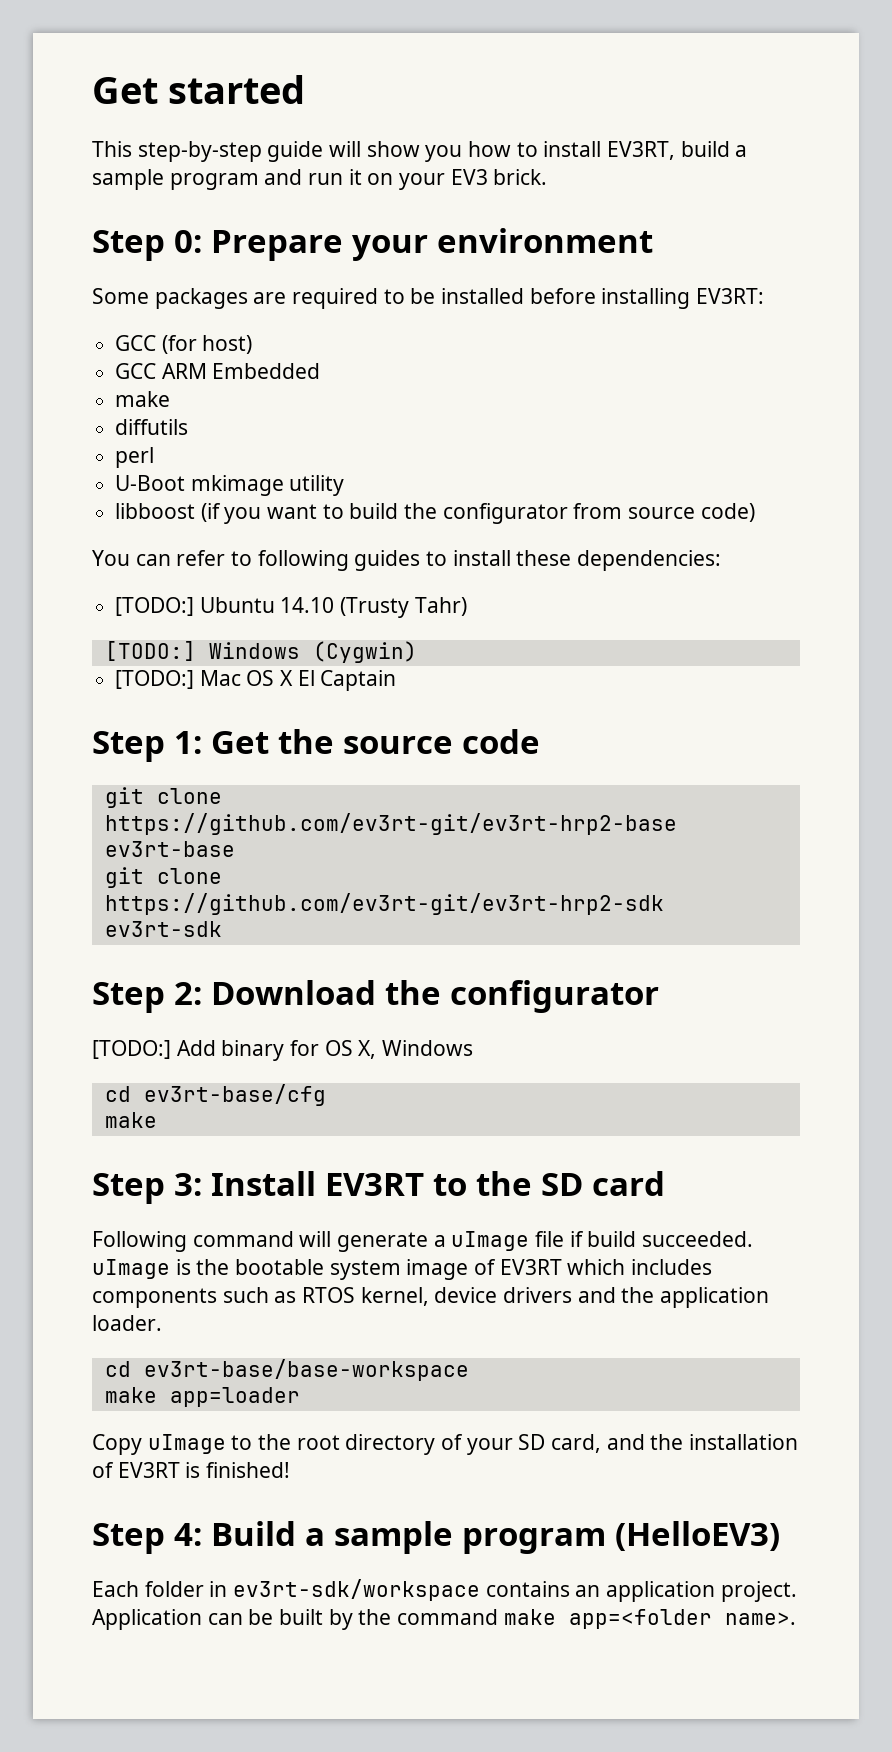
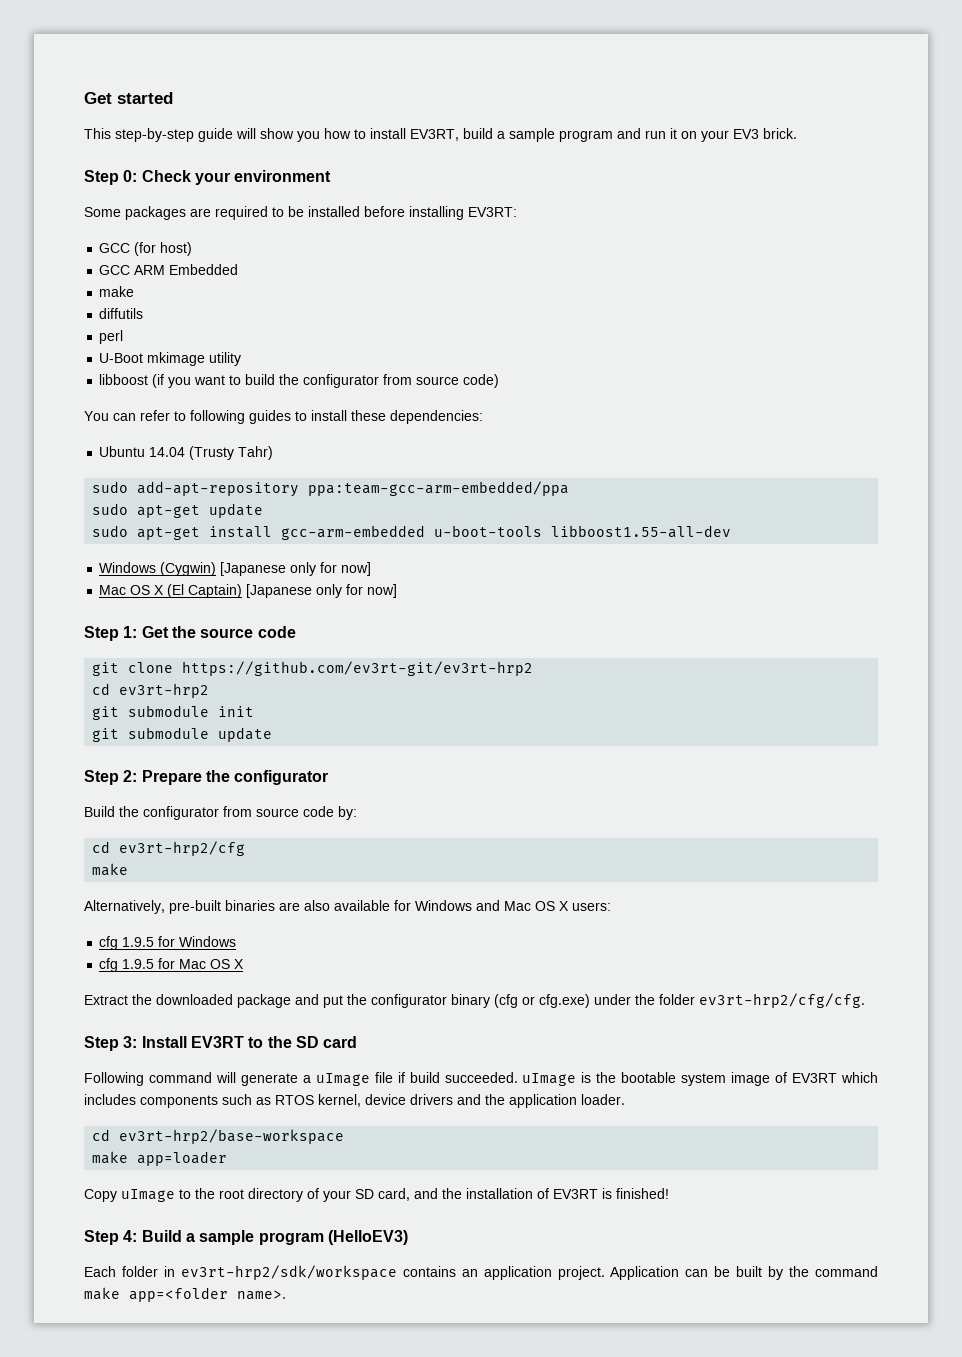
[211,230,343,261] Prepare -> [141,170,191,182] Check
[115,597,335,616] [TODO:] Ubuntu 14.10 -> [99,446,186,457] Ubuntu 14.04
[104,641,417,663] [115,670,397,691] [TODO:] Windows (Cygwin) // [TODO:] Mac OS X El Captain -> [92,481,570,497] [92,503,264,518] [92,525,732,540] [99,562,372,576] [99,584,398,598] sudo add-apt-repository ppa:team-gcc-arm-embedded/ppa // sudo apt-get update // sudo apt-get install gcc-arm-embedded u-boot-tools libboost1.55-all-dev // Windows (Cygwin) [Japanese only for now] // Mac OS X (El Captain) [Japanese only for now]
[104,813,677,835] [104,841,235,857] [104,867,222,888] [104,893,664,915] [104,921,222,937] https://github.com/ev3rt-git/ev3rt-hrp2-base ev3rt-base // git clone https://github.com/ev3rt-git/ev3rt-hrp2-sdk ev3rt-sdk -> [182,661,534,676] [92,683,210,698] [92,705,255,720] [92,727,273,742] https://github.com/ev3rt-git/ev3rt-hrp2 // cd ev3rt-hrp2 // git submodule init // git submodule update
[211,980,376,1005] Download -> [141,770,202,785] Prepare
[92,1040,474,1061] [104,1084,326,1106] [104,1112,157,1128] [TODO:] Add binary for OS X, Windows // cd ev3rt-base/cfg // make -> [84,806,357,820] [92,841,246,856] [92,863,129,876] [84,900,611,914] [99,936,237,950] [99,958,245,972] [84,993,865,1008] Build the configurator from source code by: // cd ev3rt-hrp2/cfg // make // Alternatively, pre-built binaries are also available for Windows and Mac OS X users: // cfg 1.9.5 for Windows // cfg 1.9.5 for Mac OS X // Extract the downloaded package and put the configurator binary (cfg or cfg.exe) under the folder ev3rt-hrp2/cfg/cfg.
[143,1359,469,1381] ev3rt-base/base-workspace -> [119,1129,345,1144] ev3rt-hrp2/base-workspace
[233,1579,481,1601] ev3rt-sdk/workspace -> [180,1265,397,1280] ev3rt-hrp2/sdk/workspace

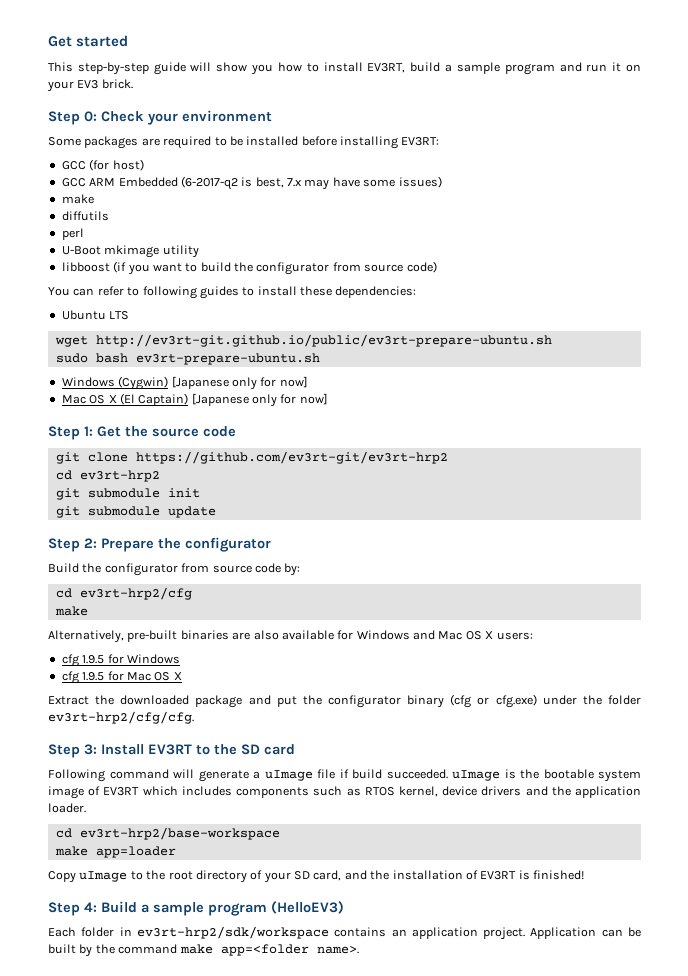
(239, 269) none -> [180,176,442,190] (6-2017-q2 is best, 7.x may have some issues)
[149,446,274,460] [92,481,570,497] [92,503,264,518] [92,525,732,540] 14.04 (Trusty Tahr) // sudo add-apt-repository ppa:team-gcc-arm-embedded/ppa // sudo apt-get update // sudo apt-get install gcc-arm-embedded u-boot-tools libboost1.55-all-dev -> [109,311,130,320] [54,334,552,347] [55,353,320,365] LTS // wget http://ev3rt-git.github.io/public/ev3rt-prepare-ubuntu.sh // sudo bash ev3rt-prepare-ubuntu.sh

